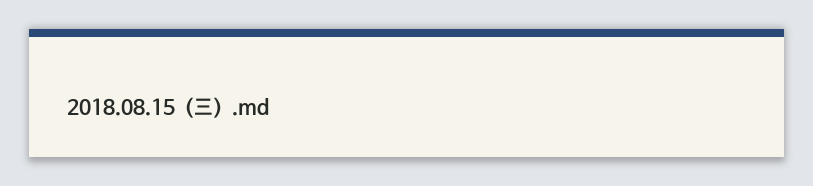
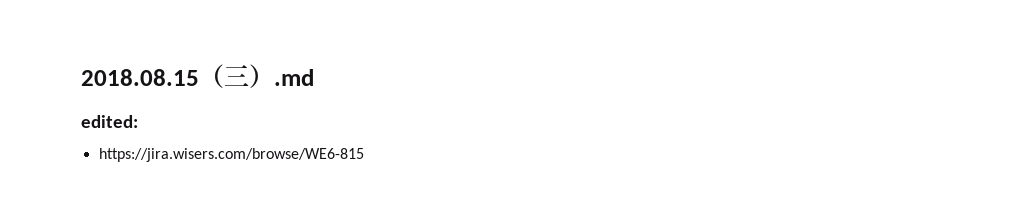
(269, 107) none -> [81,115,138,128] [98,148,364,162] // edited: // https://jira.wisers.com/browse/WE6-815

